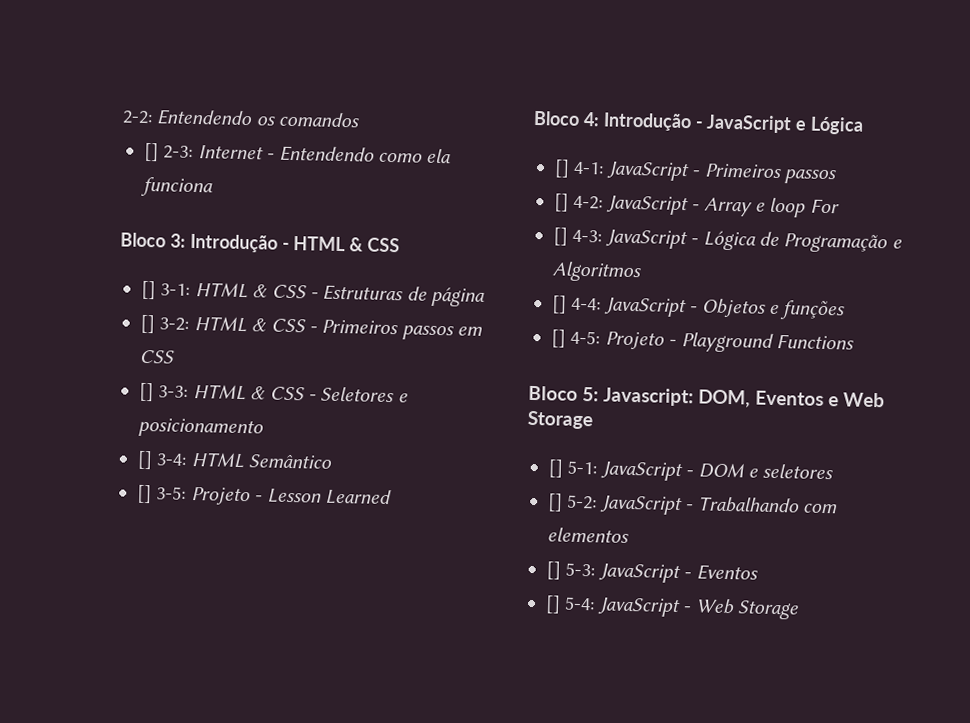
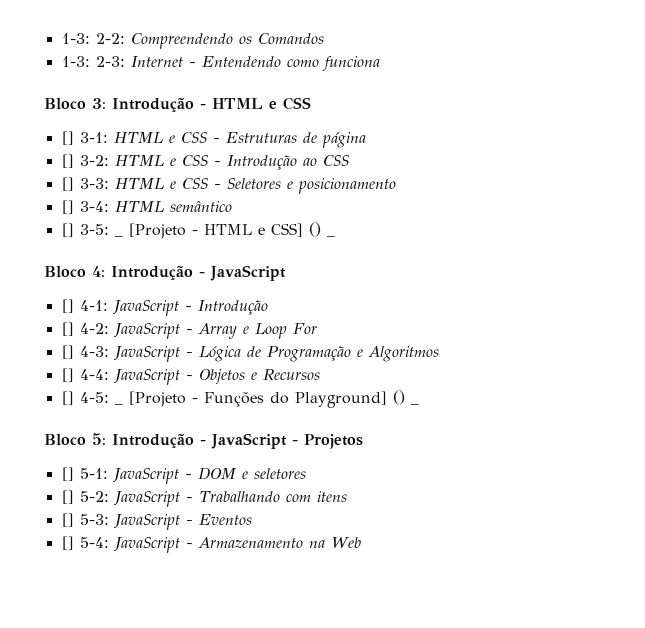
[122,109,361,128] [144,142,159,162] 2-2: Entendendo os comandos // [] -> [61,33,324,49] [61,56,90,67] 1-3: 2-2: Compreendendo os Comandos // 1-3:
[426,148,452,164] ela -> (319, 63) none
[349,237,364,252] & -> [269,101,277,109] e
[252,284,269,298] & -> [168,135,175,143] e
[251,318,484,341] & CSS - Primeiros passos em -> [169,155,317,170] e CSS - Introdução ao
[250,386,267,400] & -> [169,181,176,189] e
[248,454,334,469] Semântico -> [169,201,232,212] semântico
[189,486,392,507] Projeto - Lesson Learned -> [114,222,335,239] _ [Projeto - HTML e CSS] () _
[795,116,865,135] e Lógica -> (286, 273) none
[703,163,837,185] Primeiros passos -> [197,300,268,315] Introdução
[769,197,807,218] loop -> [254,323,287,339] Loop
[779,300,846,321] funções -> [262,369,320,381] Recursos
[604,331,854,353] [528,385,885,408] [527,410,593,430] Projeto - Playground Functions // Bloco 5: Javascript: DOM, Eventos e Web Storage -> [114,390,419,408] [44,433,363,449] _ [Projeto - Funções do Playground] () _ // Bloco 5: Introdução - JavaScript - Projetos
[547,527,629,543] elementos -> [316,491,347,502] itens
[694,598,799,620] Web Storage -> [197,537,361,548] Armazenamento na Web

